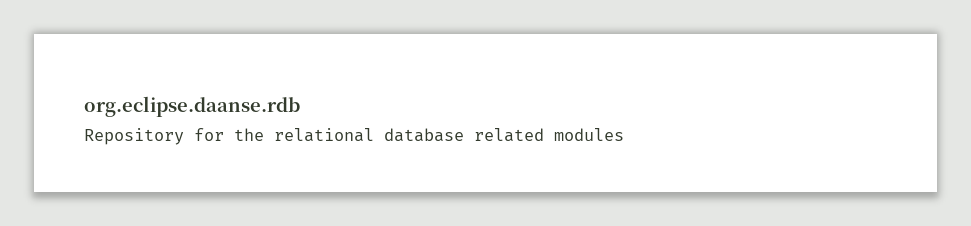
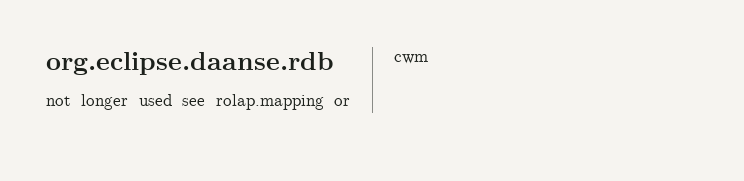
[84,128,624,145] Repository for the relational database related modules -> [46,94,350,110] [394,54,428,64] not longer used see rolap.mapping or cwm

